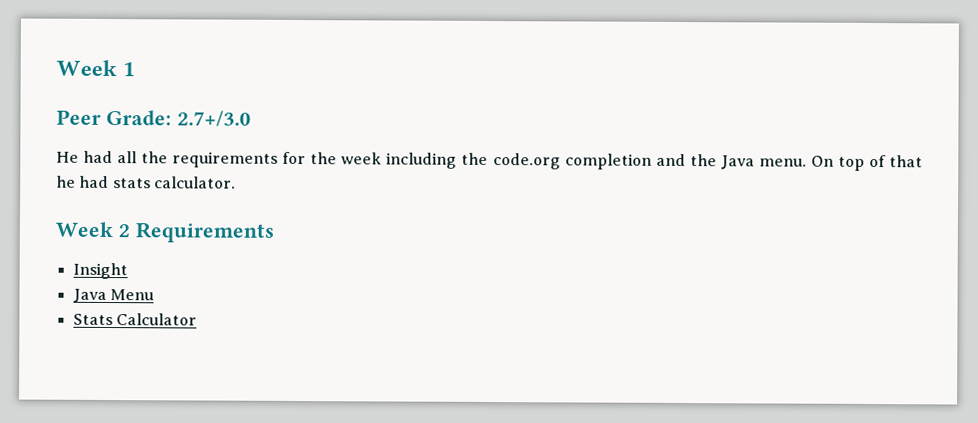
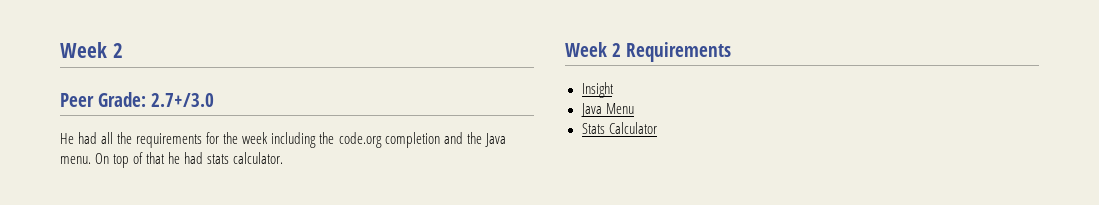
[56,59,136,77] Week 1 -> [60,42,123,58] Week 2

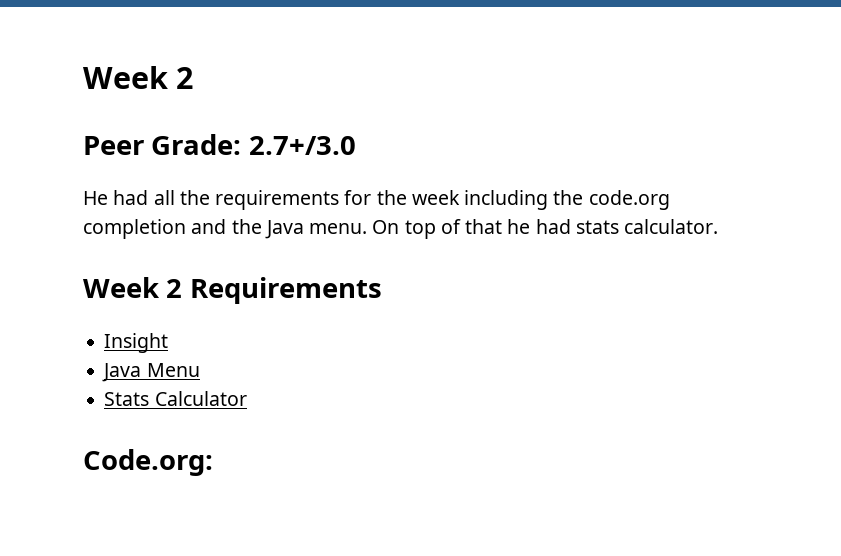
(657, 128) none -> [83,449,213,476] // Code.org:

